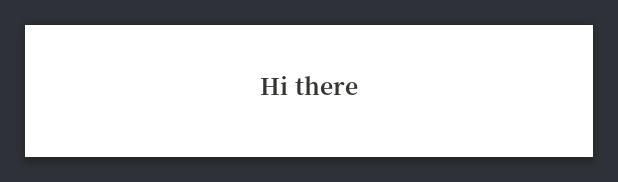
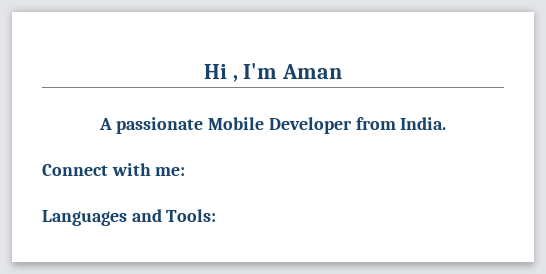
[294,76,358,95] there -> [232,63,343,82] [98,117,447,134] [42,163,186,176] [42,209,217,226] , I'm Aman // A passionate Mobile Developer from India. // Connect with me: // Languages and Tools:

